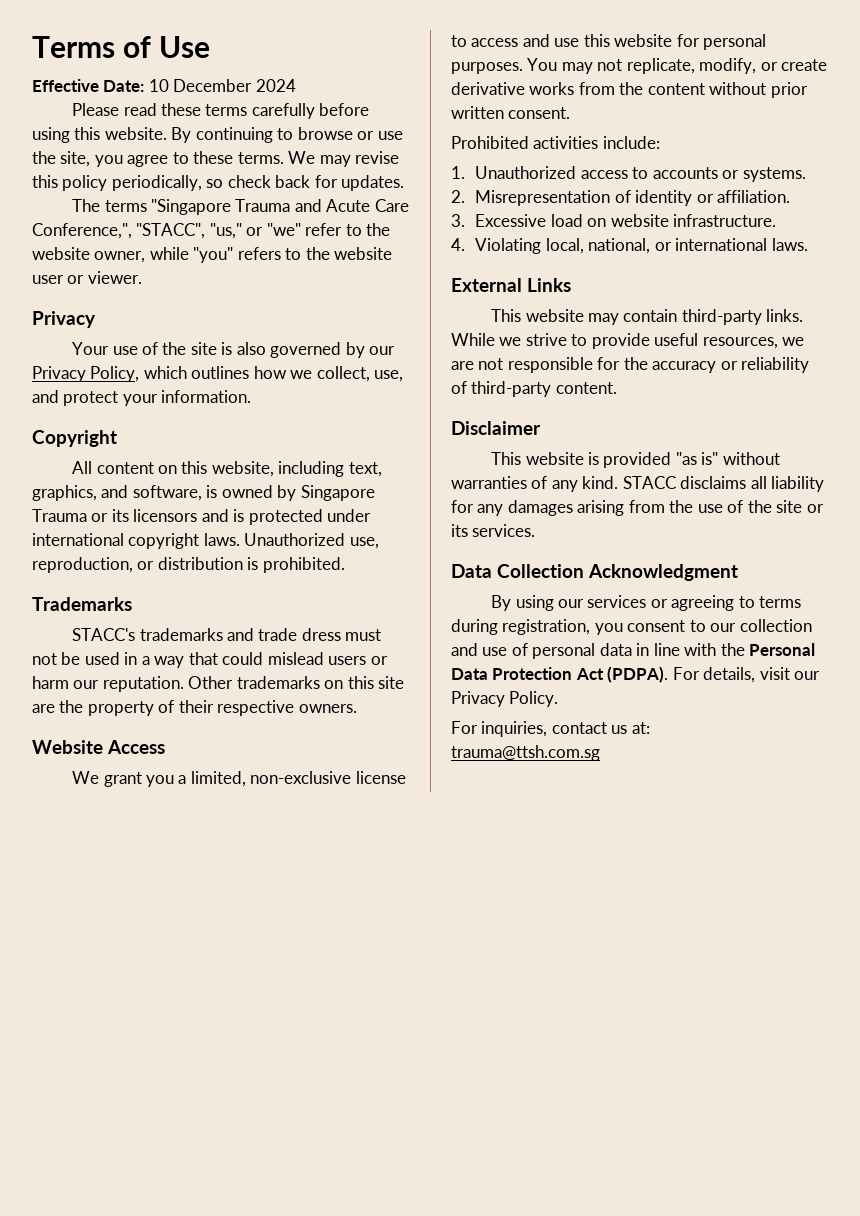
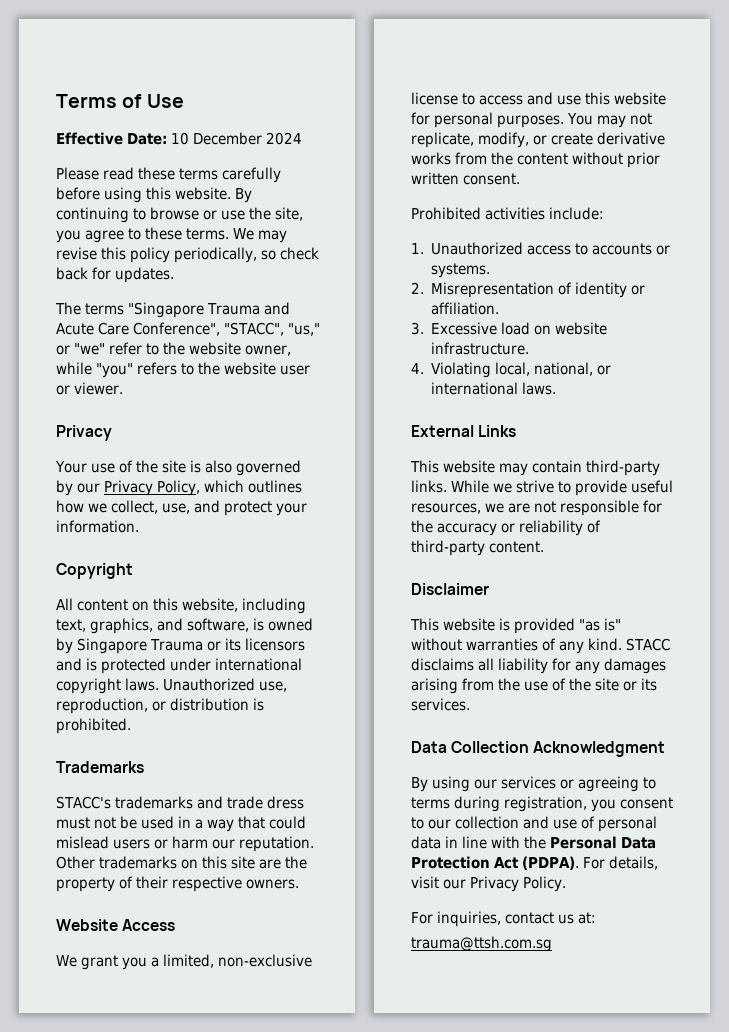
[32,223,132,239] Conference,", -> [133,322,220,336] Conference",

